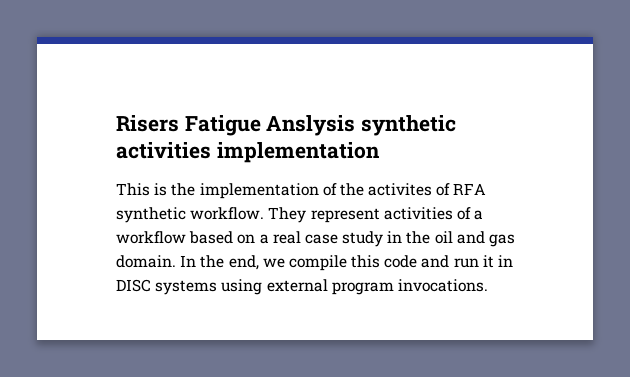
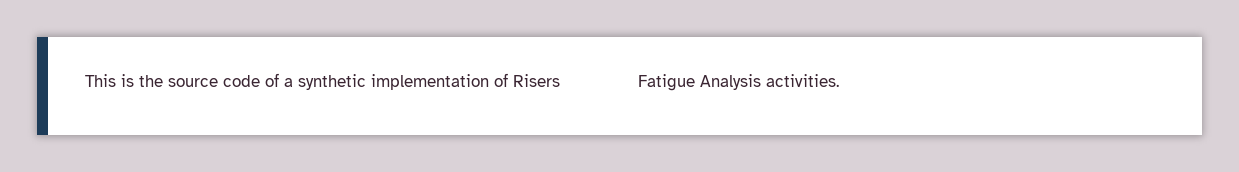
[116,115,457,136] [116,142,380,163] [116,183,487,199] [116,207,484,223] [116,231,516,247] [116,255,514,271] [116,279,488,295] Risers Fatigue Anslysis synthetic activities implementation // This is the implementation of the activites of RFA synthetic workflow. They represent activities of a workflow based on a real case study in the oil and gas domain. In the end, we compile this code and run it in DISC systems using external program invocations. -> [85,73,839,91] This is the source code of a synthetic implementation of Risers Fatigue Analysis activities.

